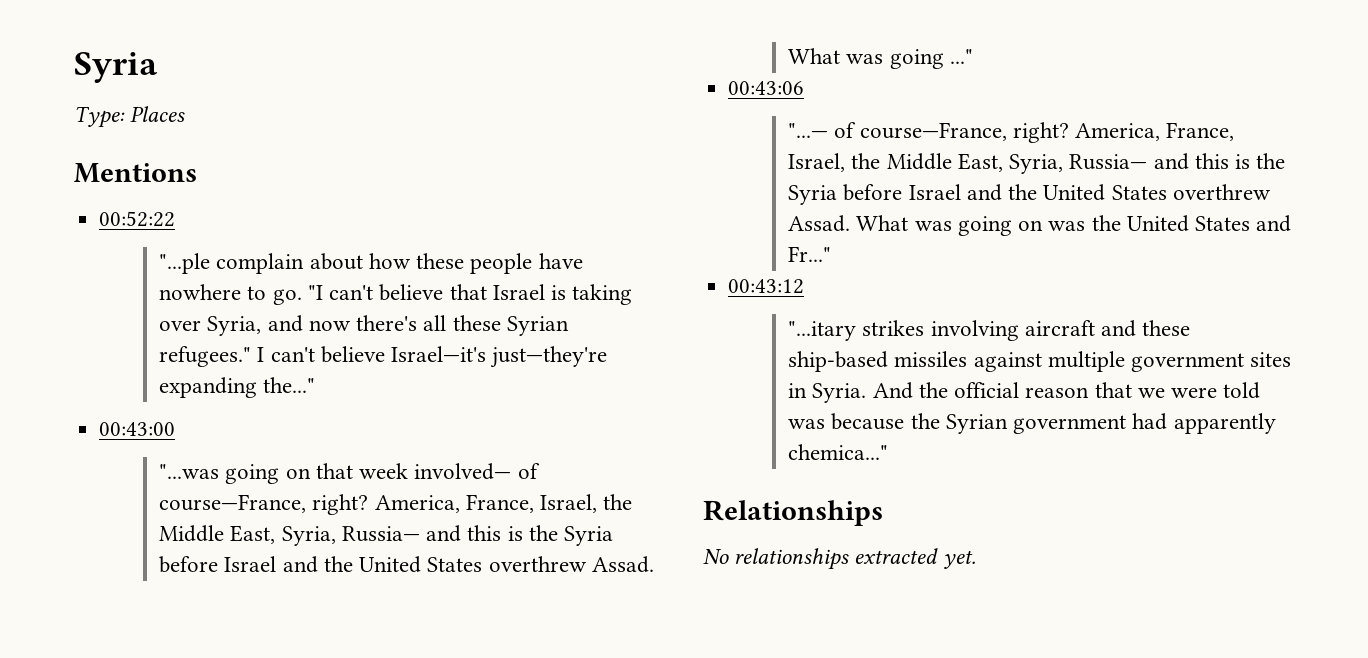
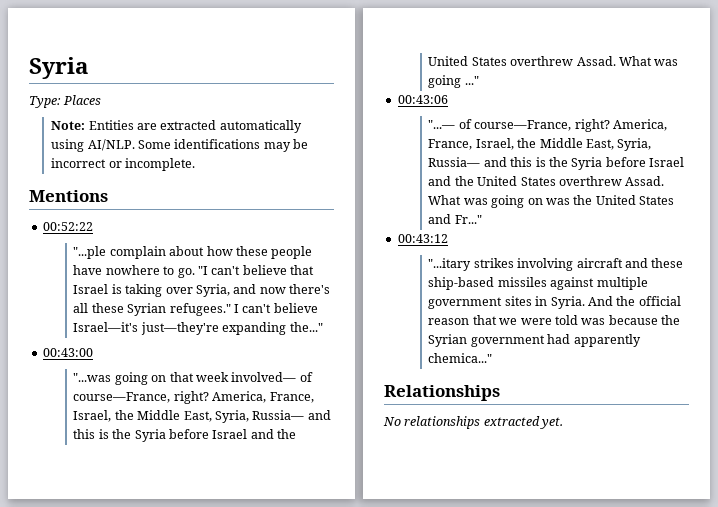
(186, 114) none -> [51,120,302,133] [51,139,309,152] [51,158,195,171] // Note: Entities are extracted automatically using AI/NLP. Some identifications may be incorrect or incomplete.

